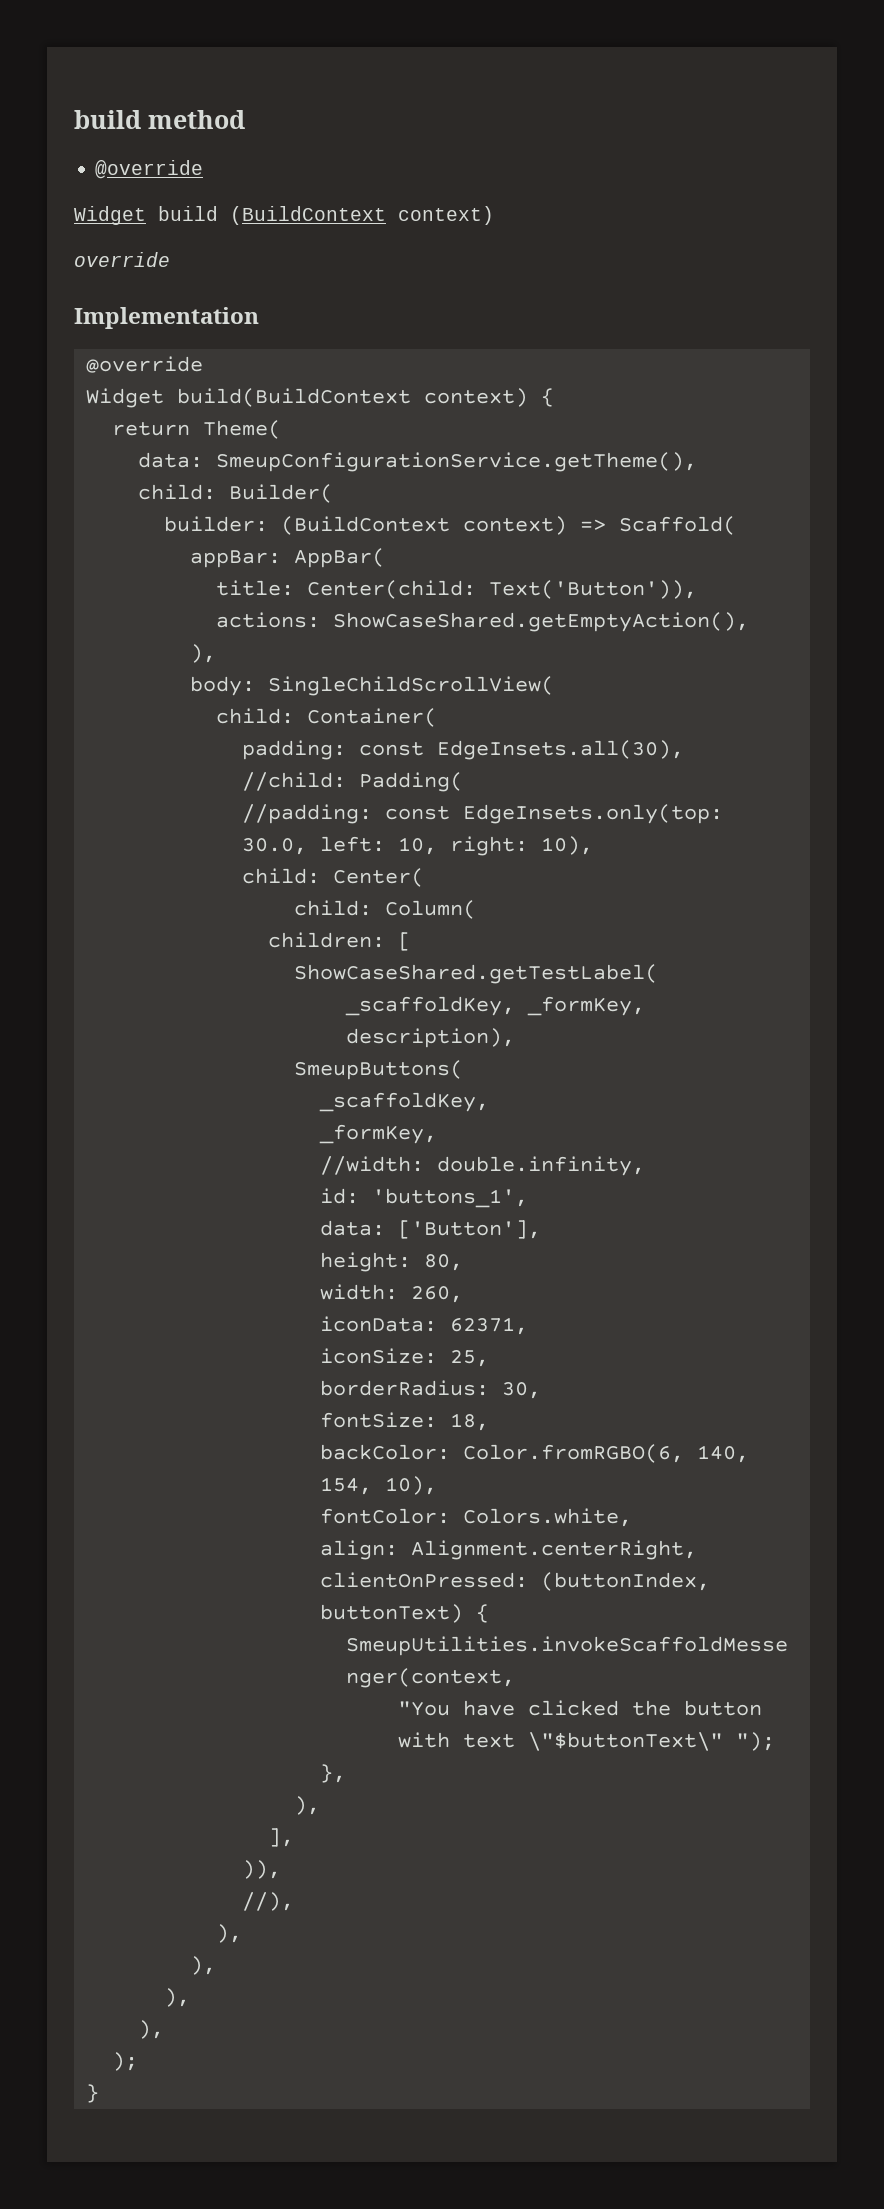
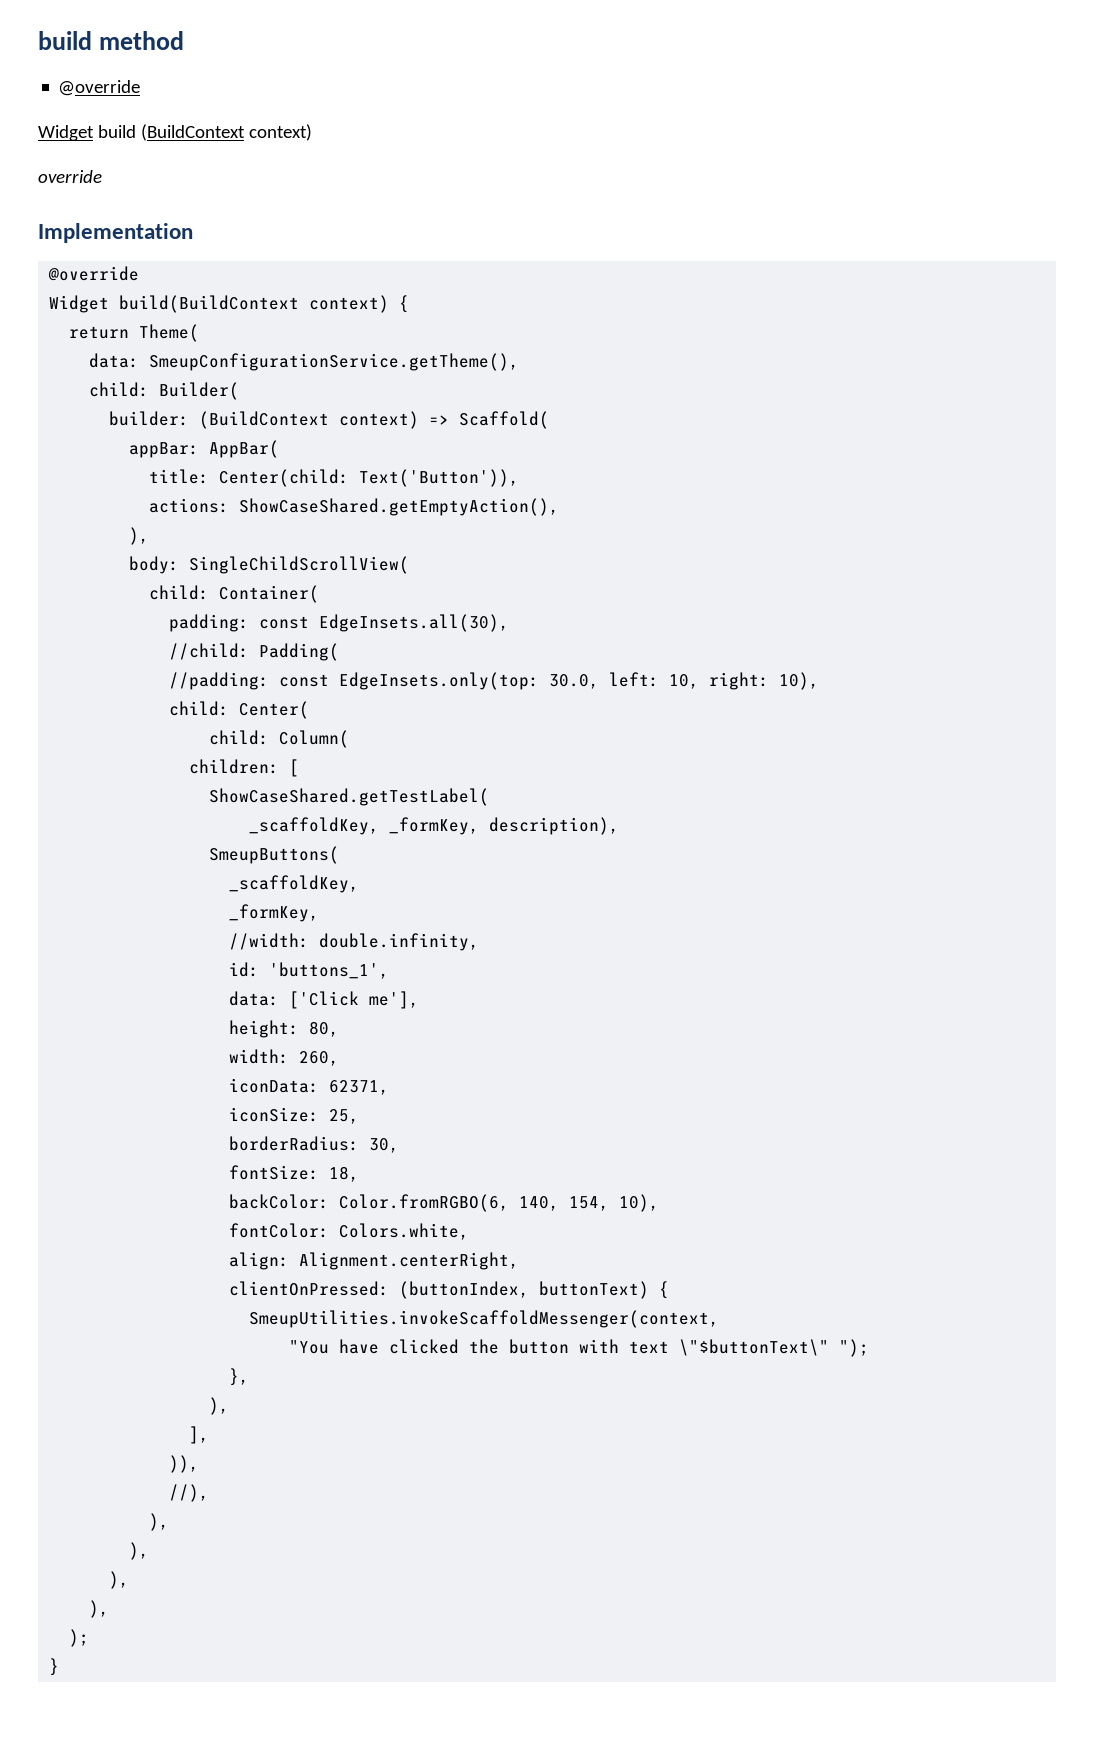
[397,1220,541,1239] ['Button'], -> [289,991,420,1009] ['Click me'],

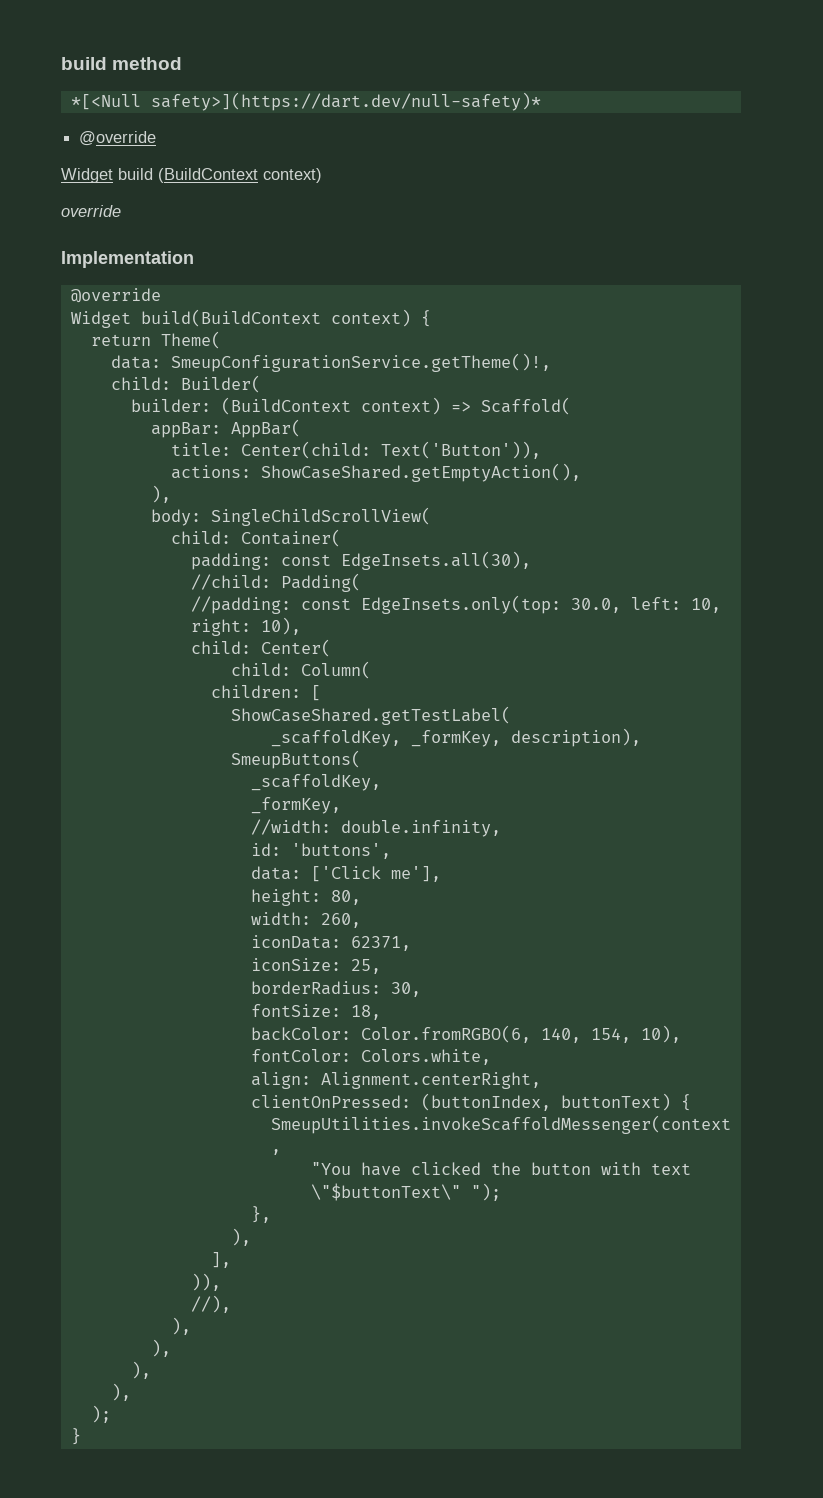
(185, 40) none -> [70,92,541,111] // *[<Null safety>](https://dart.dev/null-safety)*
[149,353,520,371] SmeupConfigurationService.getTheme(), -> [170,353,551,372] SmeupConfigurationService.getTheme()!,
[269,962,390,979] 'buttons_1', -> [290,843,391,859] 'buttons',

